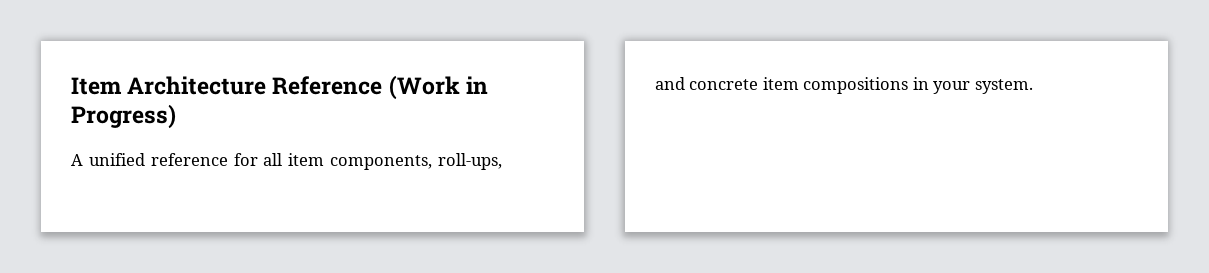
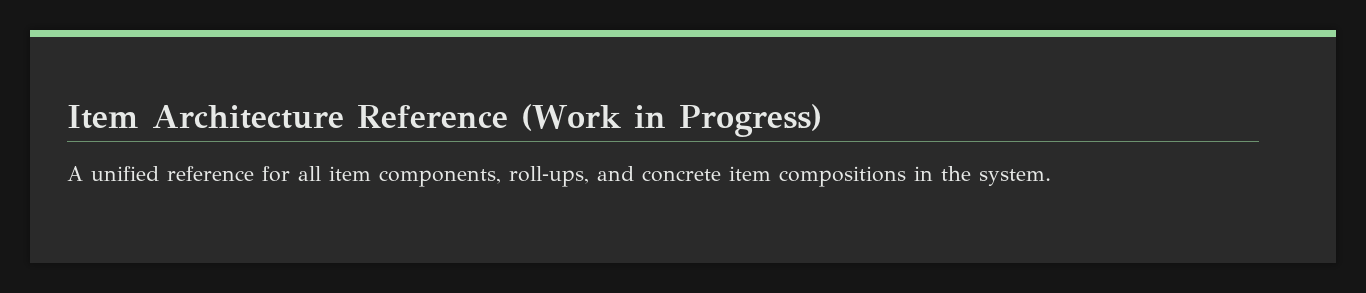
[933,81,971,94] your -> [941,166,971,181] the

